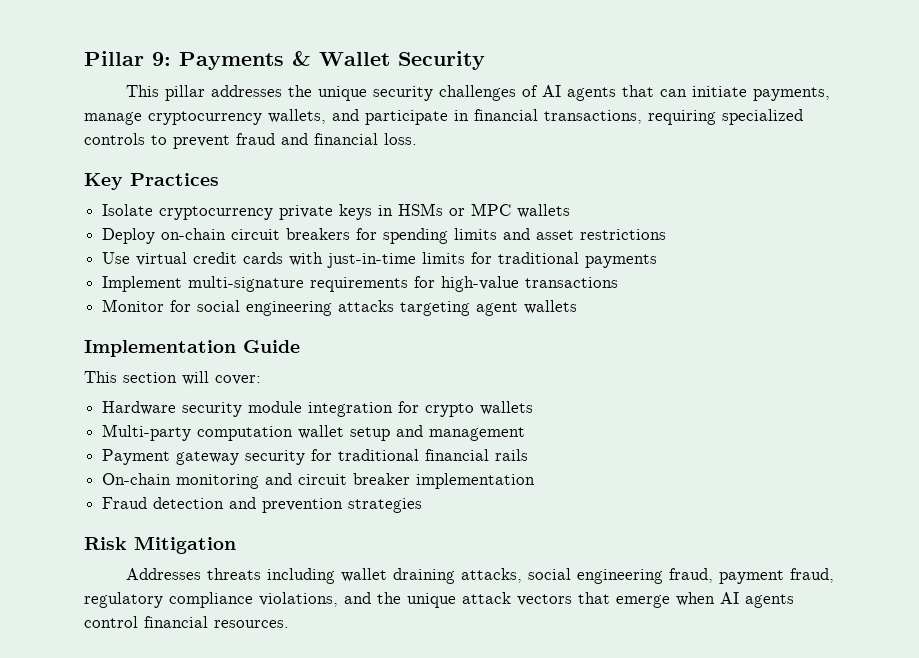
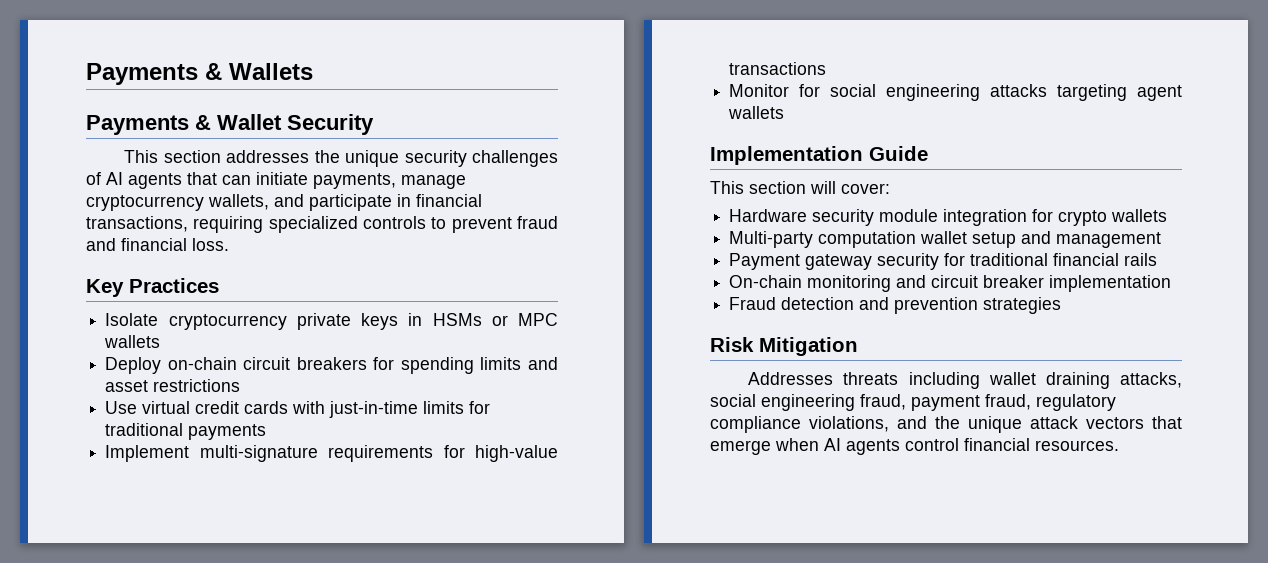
[84,51,171,66] Pillar 9: -> [86,63,313,85] Payments & Wallets //
[164,85,205,101] pillar -> [163,150,221,163] section

